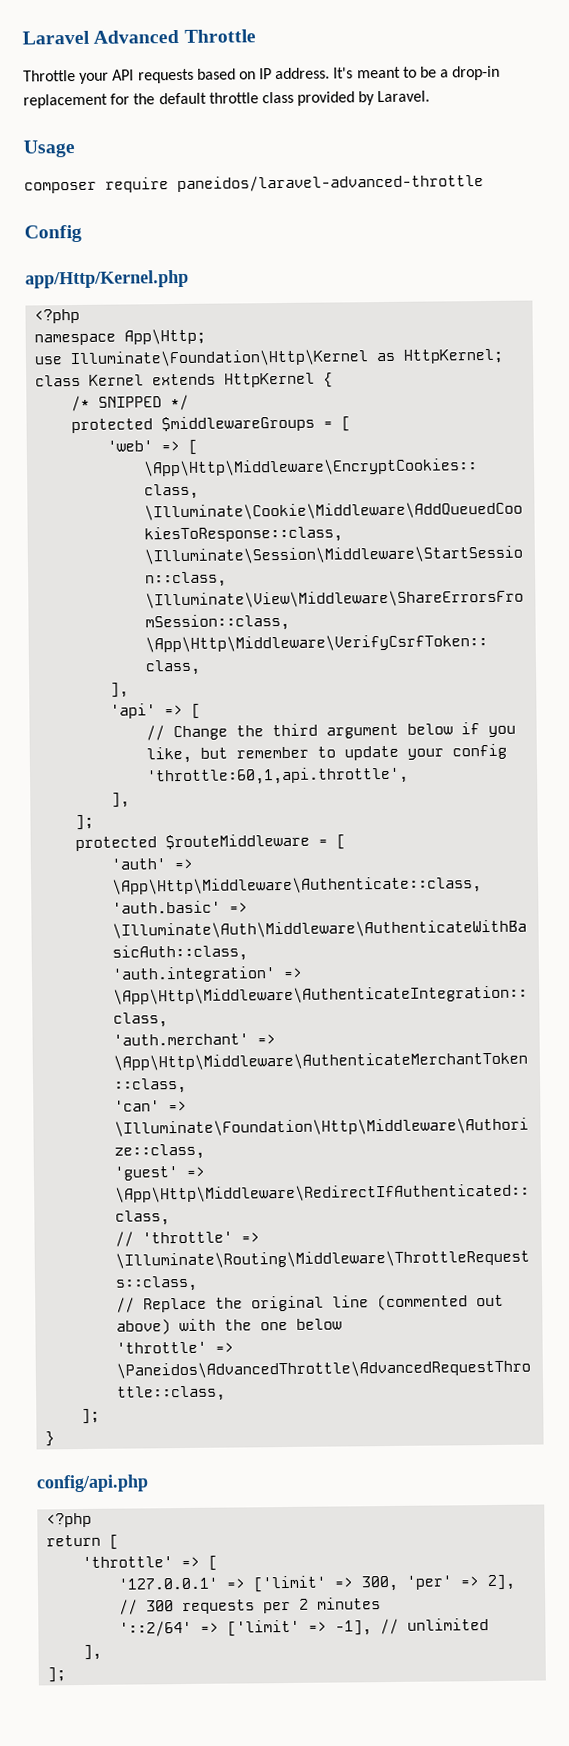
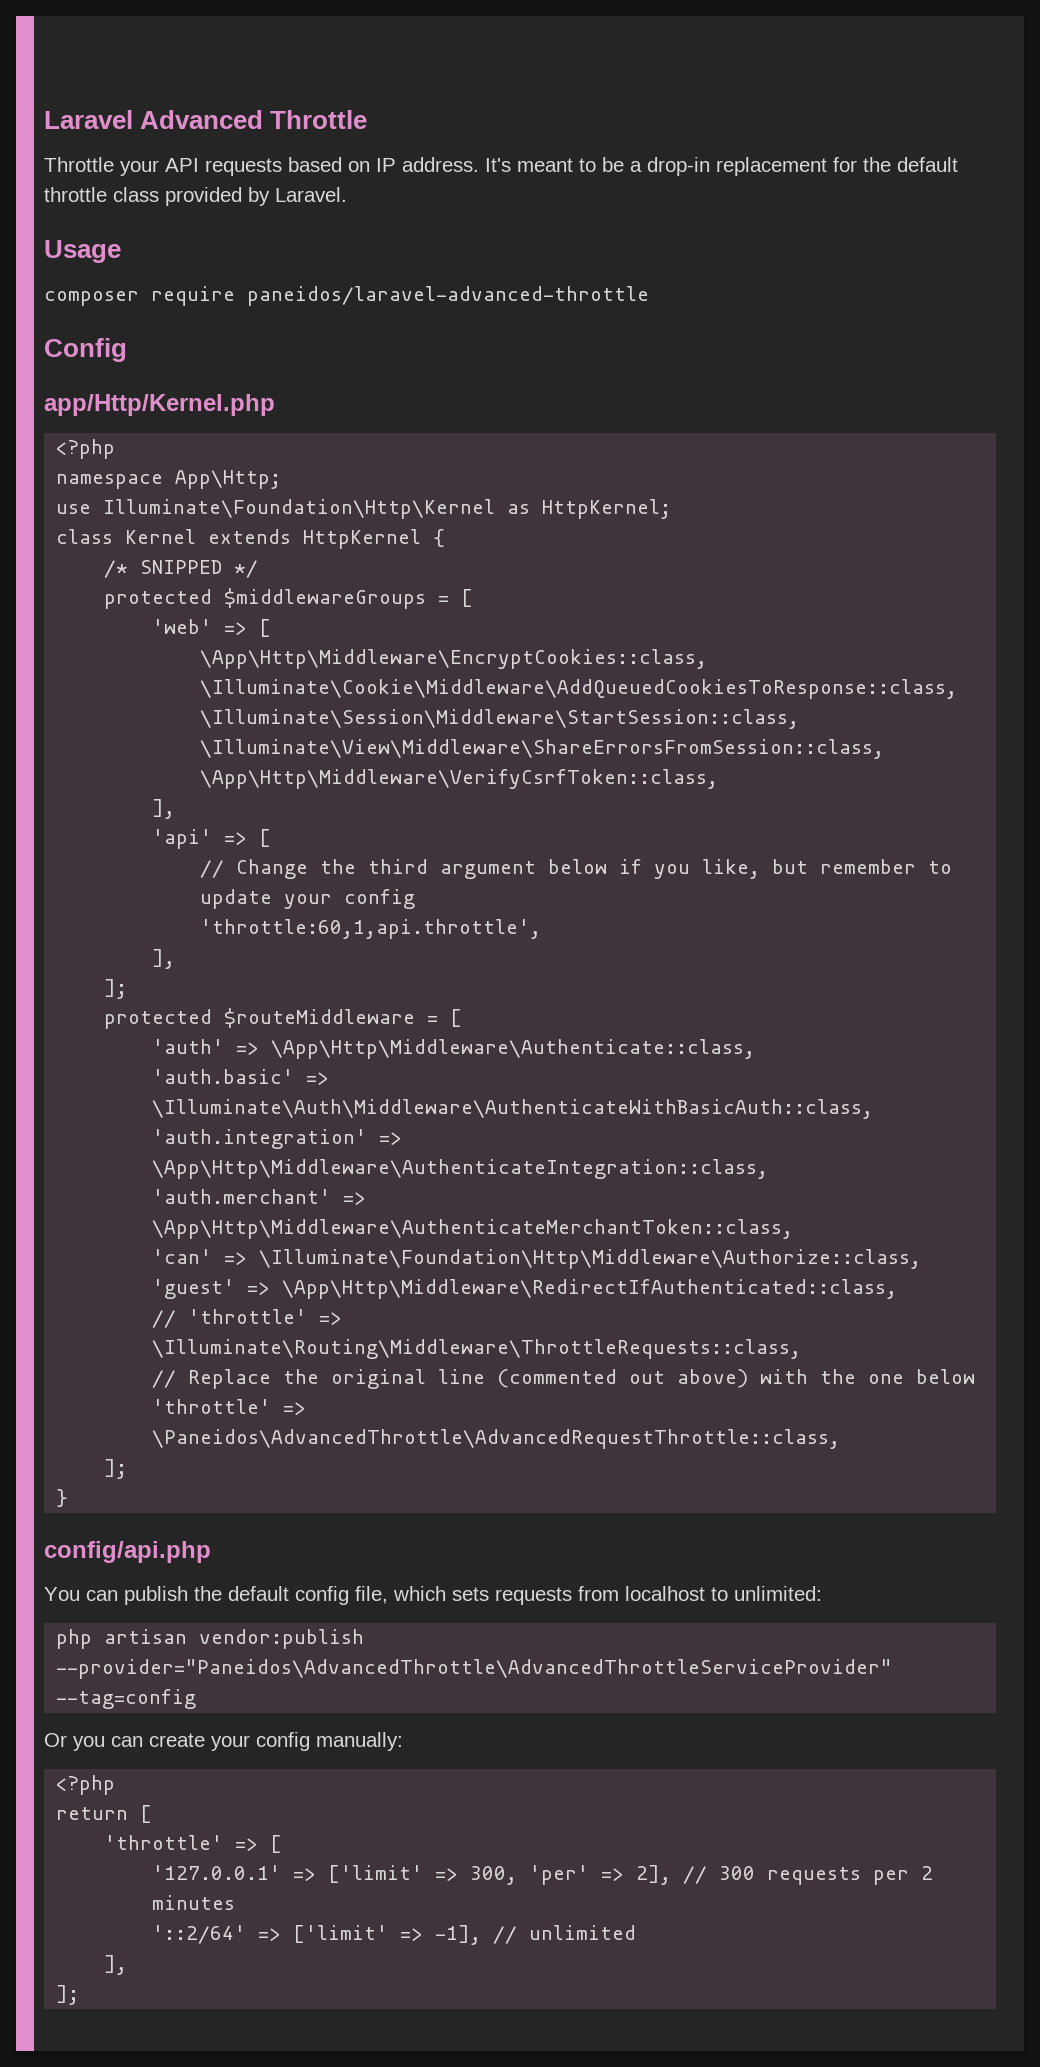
(149, 1483) none -> [44,1586,822,1605] [56,1629,365,1649] [56,1659,893,1679] [56,1689,197,1709] [44,1732,403,1751] // You can publish the default config file, which sets requests from localhost to unlimited: // php artisan vendor:publish --provider="Paneidos\AdvancedThrottle\AdvancedThrottleServiceProvider" --tag=config // Or you can create your config manually:

